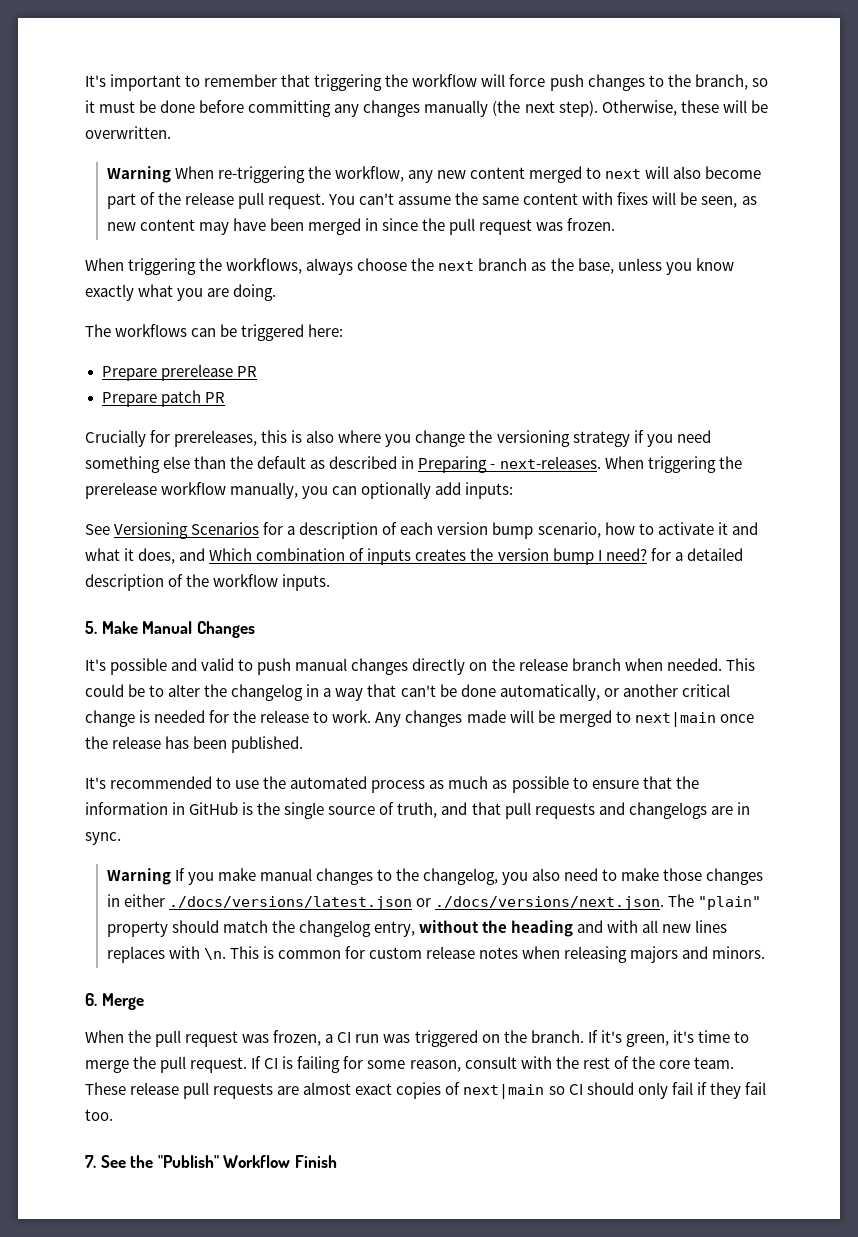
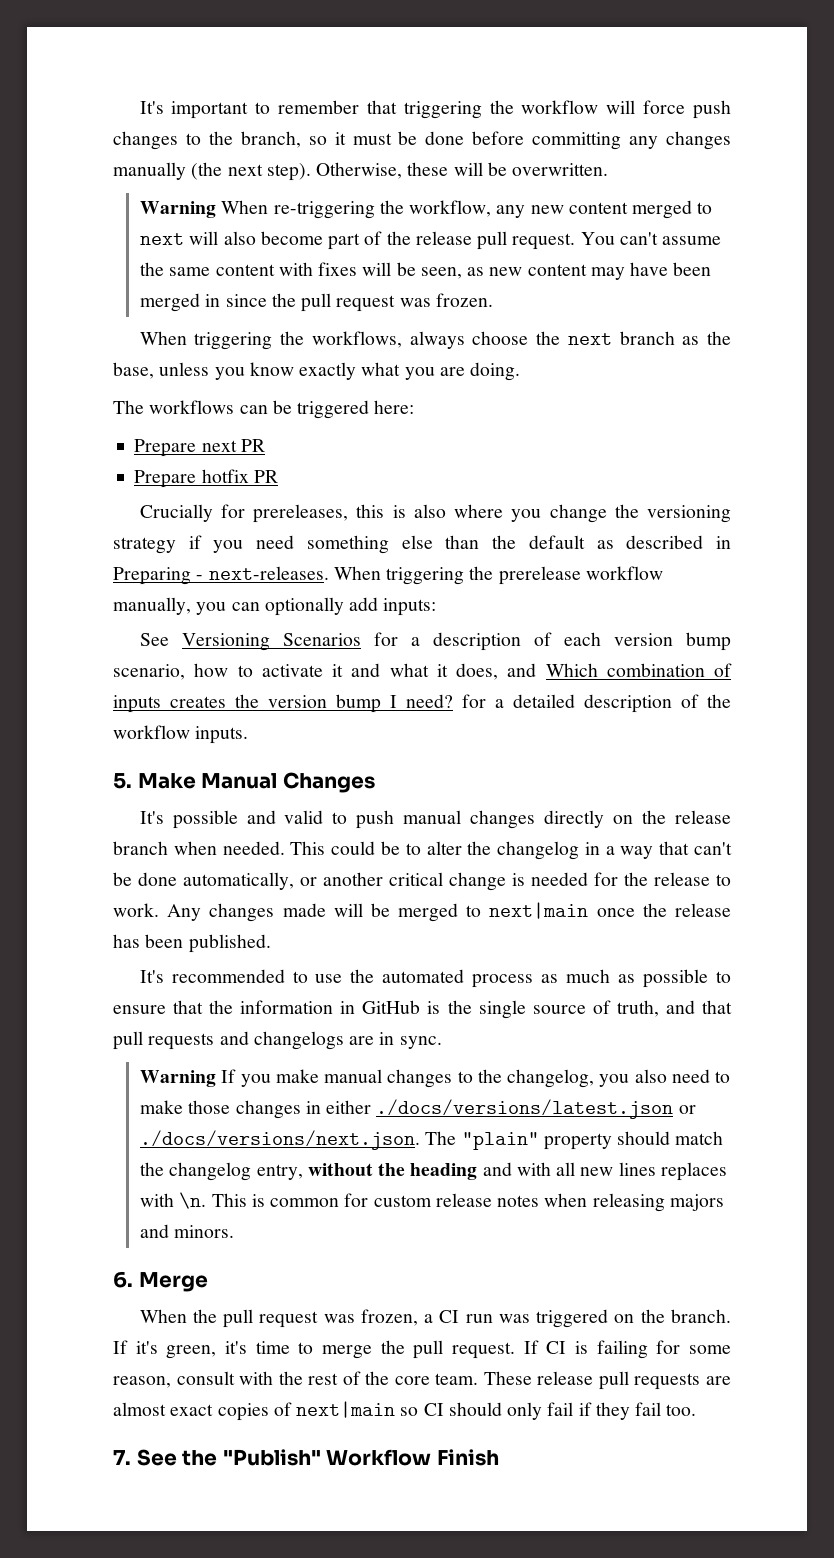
[160,364,233,381] prerelease -> [201,440,237,452] next
[160,390,201,407] patch -> [201,469,249,483] hotfix

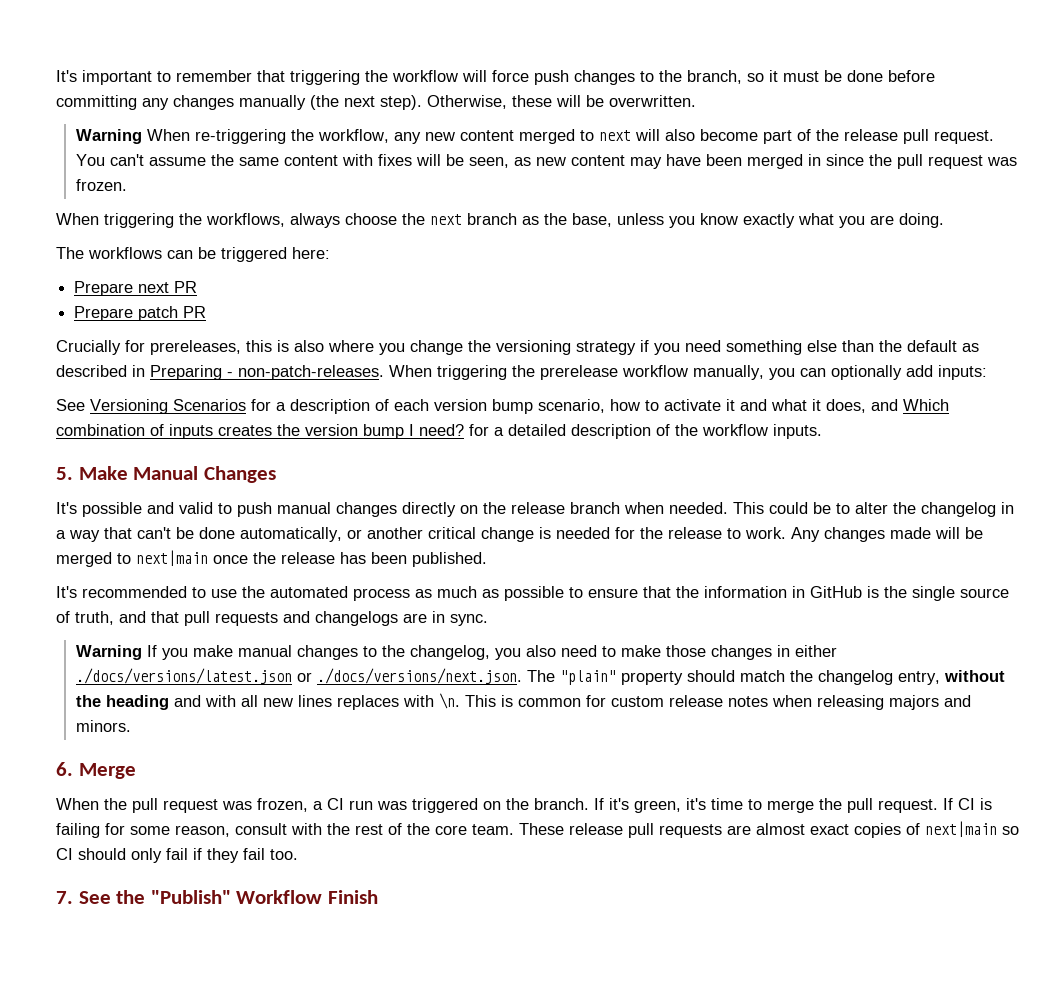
[201,469,249,483] hotfix -> [138,306,179,321] patch
[208,566,329,580] next-releases. -> [238,365,384,380] non-patch-releases.

